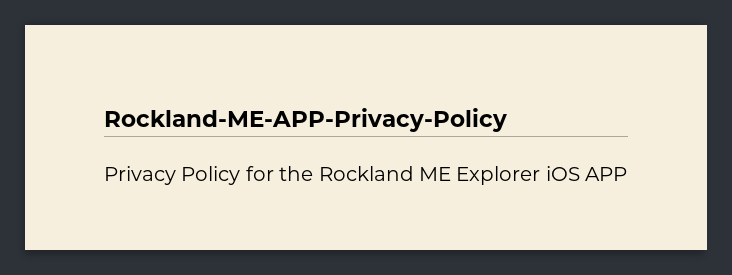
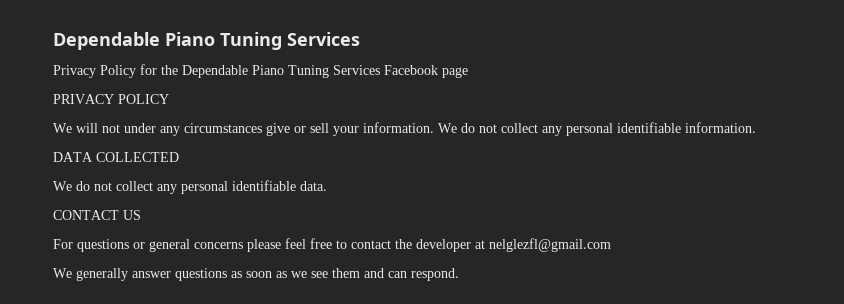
[104,108,507,132] Rockland-ME-APP-Privacy-Policy -> [53,32,360,50] Dependable Piano Tuning Services
[318,166,628,185] Rockland ME Explorer iOS APP -> [182,65,468,78] [53,94,169,104] [53,122,756,136] [53,152,179,162] [53,180,327,194] [53,210,141,220] [53,238,611,252] [53,268,459,281] Dependable Piano Tuning Services Facebook page // PRIVACY POLICY // We will not under any circumstances give or sell your information. We do not collect any personal identifiable information. // DATA COLLECTED // We do not collect any personal identifiable data. // CONTACT US // For questions or general concerns please feel free to contact the developer at nelglezfl@gmail.com // We generally answer questions as soon as we see them and can respond.

